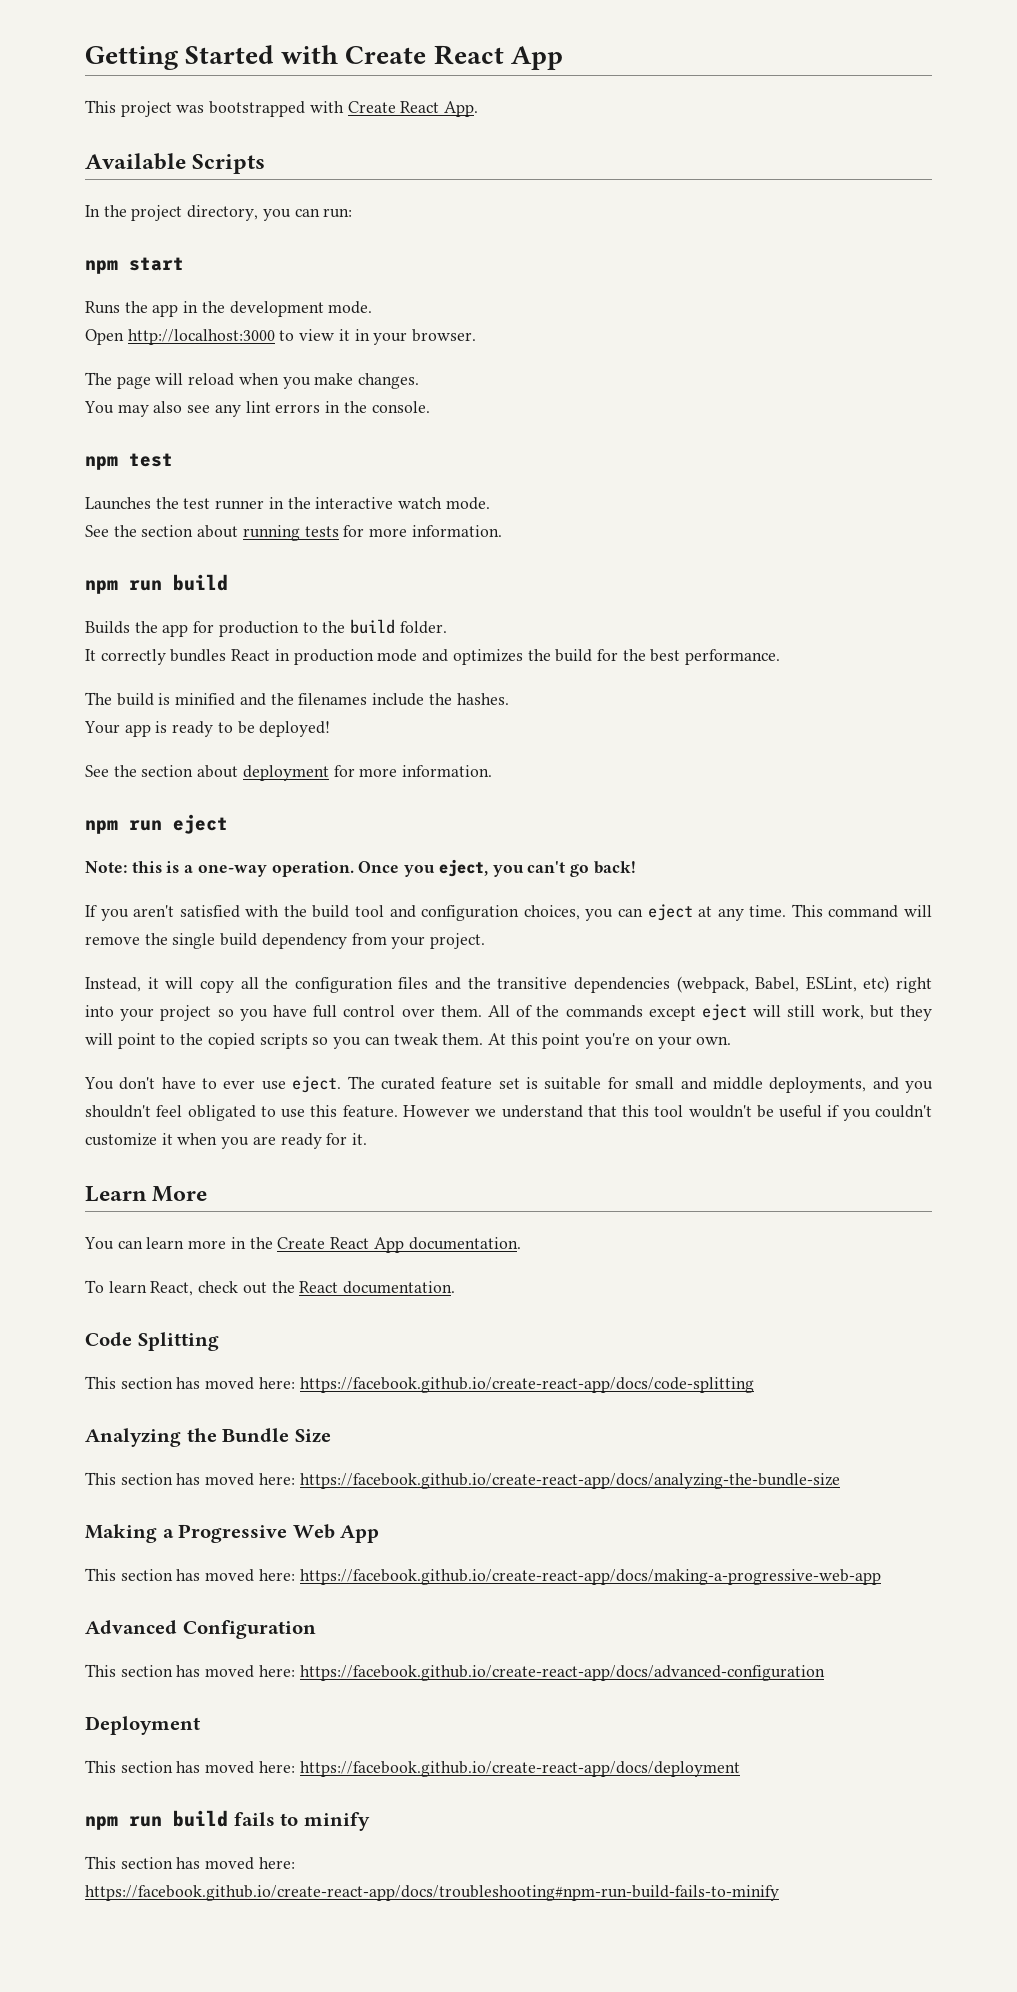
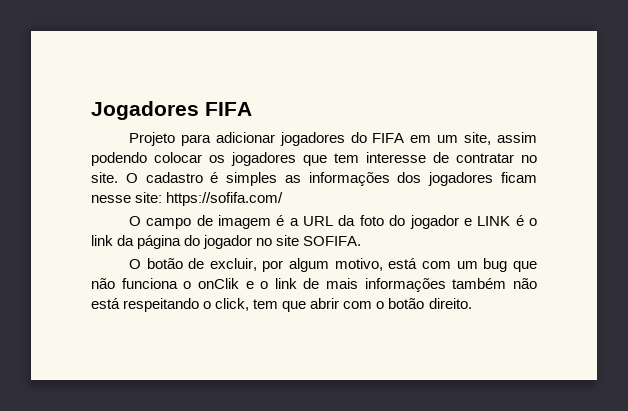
[85,45,564,70] [85,100,479,117] [85,153,266,174] [85,205,353,221] [85,257,184,274] [85,301,373,317] [85,329,477,345] [85,372,420,389] [84,401,430,417] [85,453,173,470] [85,497,490,510] [85,525,502,541] [85,574,228,594] [85,619,447,637] [85,649,781,665] [85,692,509,706] [84,721,331,737] [85,765,493,781] [85,814,228,834] [85,859,636,877] [85,904,932,921] [85,933,486,949] [85,976,932,993] [85,1004,933,1021] [85,1033,732,1049] [84,1076,933,1093] [85,1105,933,1121] [85,1133,368,1149] [85,1186,208,1202] [84,1237,521,1253] [85,1280,456,1296] [85,1332,219,1351] [85,1376,754,1393] [85,1428,331,1447] [85,1472,840,1489] [85,1524,380,1543] [85,1568,881,1585] [85,1620,316,1639] [85,1664,825,1681] [85,1716,200,1735] [85,1760,740,1777] [85,1810,370,1831] [85,1856,295,1870] [85,1885,779,1901] Getting Started with Create React App // This project was bootstrapped with Create React App. // Available Scripts // In the project directory, you can run: // npm start // Runs the app in the development mode. // Open http://localhost:3000 to view it in your browser. // The page will reload when you make changes. // You may also see any lint errors in the console. // npm test // Launches the test runner in the interactive watch mode. // See the section about running tests for more information. // npm run build // Builds the app for production to the build folder. // It correctly bundles React in production mode and optimizes the build for the best performance. // The build is minified and the filenames include the hashes. // Your app is ready to be deployed! // See the section about deployment for more information. // npm run eject // Note: this is a one-way operation. Once you eject, you can't go back! // If you aren't satisfied with the build tool and configuration choices, you can eject at any time. This command will remove the single build dependency from your project. // Instead, it will copy all the configuration files and the transitive dependencies (webpack, Babel, ESLint, etc) right into your project so you have full control over them. All of the commands except eject will still work, but they will point to the copied scripts so you can tweak them. At this point you're on your own. // You don't have to ever use eject. The curated feature set is suitable for small and middle deployments, and you shouldn't feel obligated to use this feature. However we understand that this tool wouldn't be useful if you couldn't customize it when you are ready for it. // Learn More // You can learn more in the Create React App documentation. // To learn React, check out the React documentation. // Code Splitting // This section has moved here: https://facebook.github.io/create-react-app/docs/code-splitting // Analyzing the Bundle Size // This section has moved here: https://facebook.github.io/create-react-app/docs/analyzing-the-bundle-size // Making a Progressive Web App // This section has moved here: https://facebook.github.io/create-react-app/docs/making-a-progressive-web-app // Advanced Configuration // This section has moved here: https://facebook.github.io/create-react-app/docs/advanced-configuration // Deployment // This section has moved here: https://facebook.github.io/create-react-app/docs/deployment // npm run build fails to minify // This section has moved here: https://facebook.github.io/create-react-app/docs/troubleshooting#npm-run-build-fails-to-minify -> [91,101,252,120] [128,132,537,146] [91,152,537,166] [91,172,537,186] [91,192,284,206] [128,215,537,229] [91,235,362,249] [128,258,537,272] [91,278,537,292] [91,298,472,312] Jogadores FIFA // Projeto para adicionar jogadores do FIFA em um site, assim podendo colocar os jogadores que tem interesse de contratar no site. O cadastro é simples as informações dos jogadores ficam nesse site: https://sofifa.com/ // O campo de imagem é a URL da foto do jogador e LINK é o link da página do jogador no site SOFIFA. // O botão de excluir, por algum motivo, está com um bug que não funciona o onClik e o link de mais informações também não está respeitando o click, tem que abrir com o botão direito.

